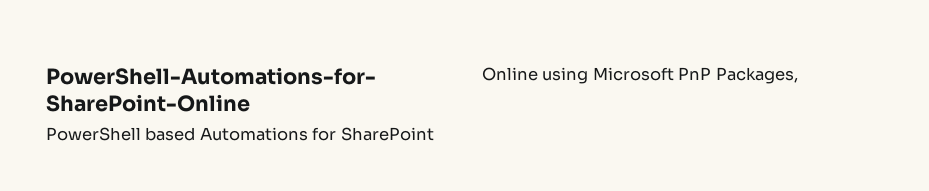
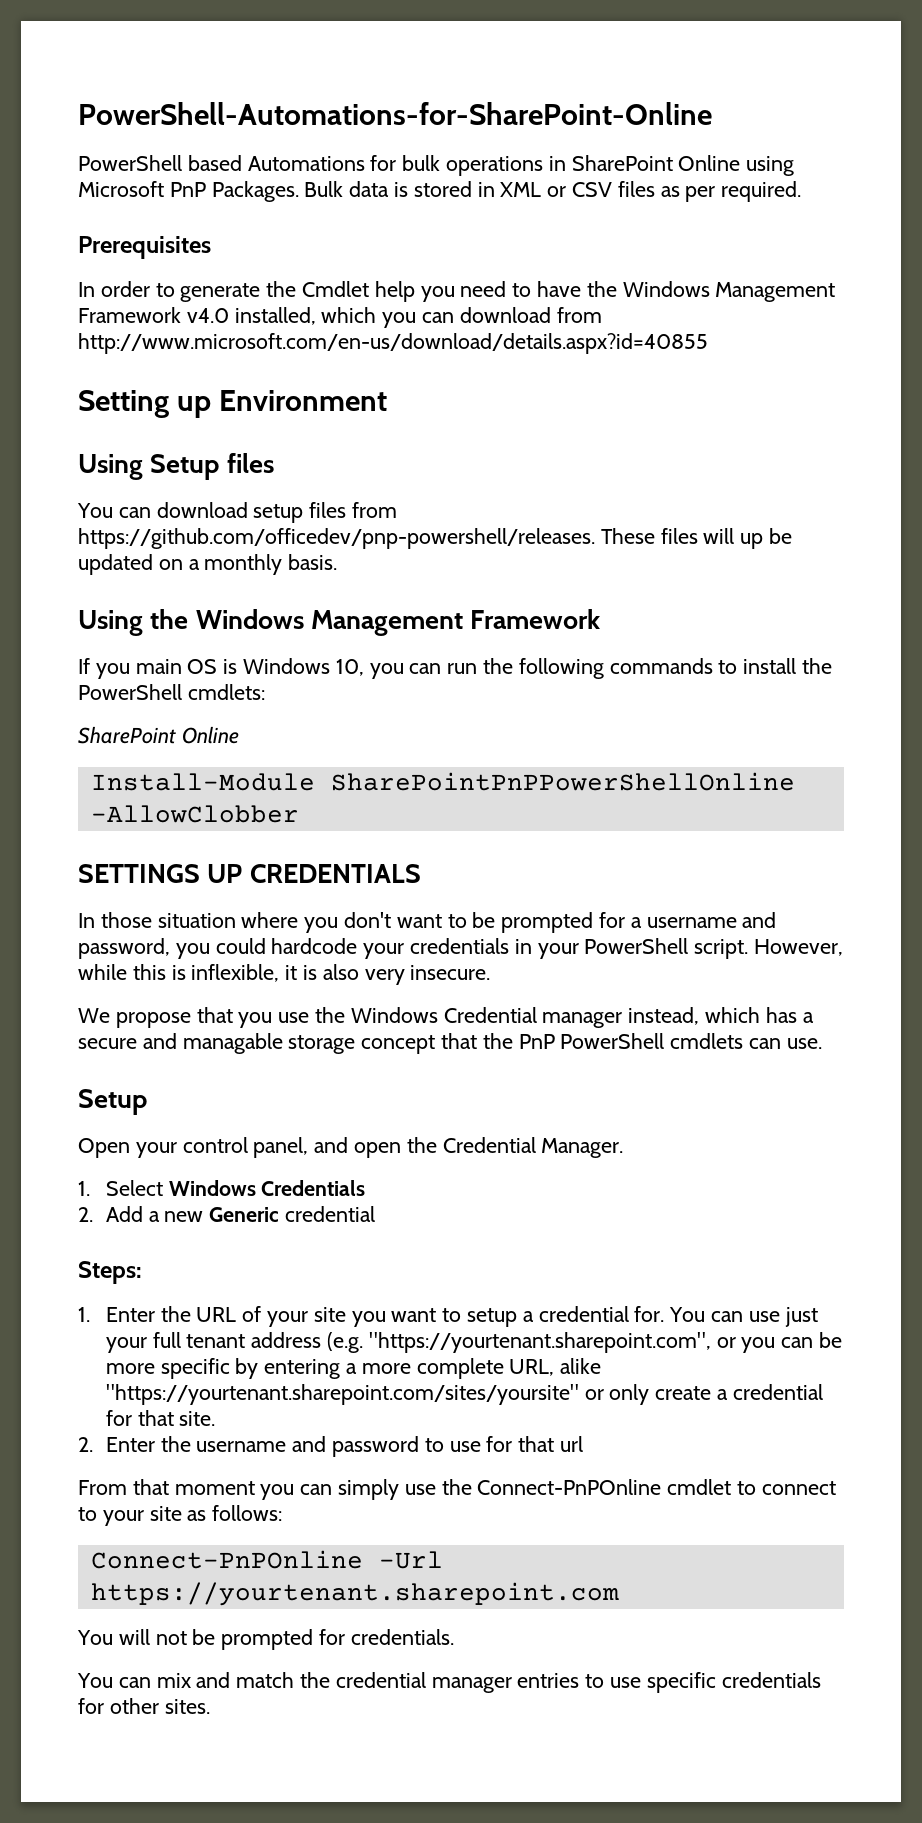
(337, 134) none -> [402,155,566,176] bulk operations in
[715,67,798,84] Packages, -> [211,181,802,202] [78,236,211,259] [78,281,836,302] [78,307,602,328] [78,333,708,354] [78,390,388,418] [78,453,274,480] [77,502,397,523] [78,528,792,549] [78,554,338,575] [78,609,601,636] [78,658,833,679] [78,684,265,700] [78,726,239,744] [90,772,795,791] [90,805,299,823] [78,864,421,883] [78,912,777,933] [78,938,844,959] [78,964,491,985] [78,1007,814,1028] [78,1033,822,1054] [78,1089,147,1115] [78,1137,624,1158] [78,1180,366,1196] [78,1206,376,1222] [78,1261,142,1284] [78,1306,818,1327] [105,1332,843,1353] [105,1358,602,1379] [105,1384,823,1405] [105,1410,216,1426] [78,1436,584,1457] [78,1479,836,1500] [78,1505,283,1526] [90,1550,443,1569] [90,1582,619,1606] [77,1629,454,1650] [77,1672,821,1693] [78,1698,210,1714] Packages. Bulk data is stored in XML or CSV files as per required. // Prerequisites // In order to generate the Cmdlet help you need to have the Windows Management Framework v4.0 installed, which you can download from http://www.microsoft.com/en-us/download/details.aspx?id=40855 // Setting up Environment // Using Setup files // You can download setup files from https://github.com/officedev/pnp-powershell/releases. These files will up be updated on a monthly basis. // Using the Windows Management Framework // If you main OS is Windows 10, you can run the following commands to install the PowerShell cmdlets: // SharePoint Online // Install-Module SharePointPnPPowerShellOnline -AllowClobber // SETTINGS UP CREDENTIALS // In those situation where you don't want to be prompted for a username and password, you could hardcode your credentials in your PowerShell script. However, while this is inflexible, it is also very insecure. // We propose that you use the Windows Credential manager instead, which has a secure and managable storage concept that the PnP PowerShell cmdlets can use. // Setup // Open your control panel, and open the Credential Manager. // 1. Select Windows Credentials // 2. Add a new Generic credential // Steps: // 1. Enter the URL of your site you want to setup a credential for. You can use just your full tenant address (e.g. "https://yourtenant.sharepoint.com", or you can be more specific by entering a more complete URL, alike "https://yourtenant.sharepoint.com/sites/yoursite" or only create a credential for that site. // 2. Enter the username and password to use for that url // From that moment you can simply use the Connect-PnPOnline cmdlet to connect to your site as follows: // Connect-PnPOnline -Url https://yourtenant.sharepoint.com // You will not be prompted for credentials. // You can mix and match the credential manager entries to use specific credentials for other sites.

